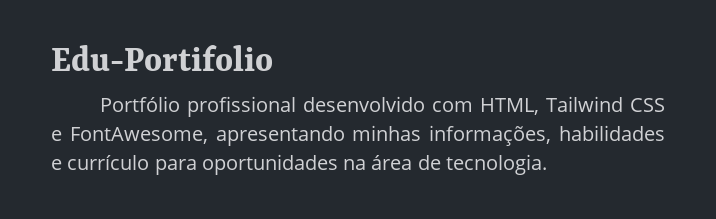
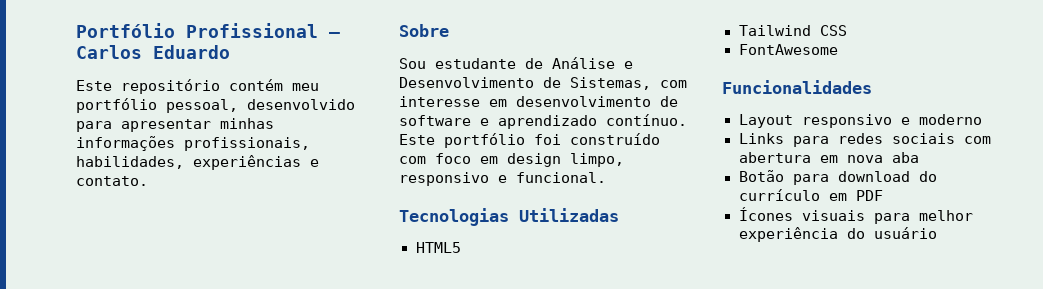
[51,45,273,71] [99,96,665,117] [51,125,665,146] [51,154,547,175] Edu-Portifolio // Portfólio profissional desenvolvido com HTML, Tailwind CSS e FontAwesome, apresentando minhas informações, habilidades e currículo para oportunidades na área de tecnologia. -> [76,23,340,38] [76,45,230,59] [76,79,319,94] [76,98,355,113] [76,118,274,132] [76,136,310,151] [76,155,319,170] [76,176,148,186] [399,24,449,37] [399,57,633,69] [399,77,687,90] [399,96,678,107] [399,114,687,129] [399,133,660,148] [399,153,624,167] [399,172,606,186] [399,208,619,226] [415,242,461,253] [738,25,847,36] [738,44,838,55] [722,80,872,94] [738,114,982,128] [738,133,991,147] [738,152,919,163] [738,170,937,185] [738,189,883,201] [738,207,973,224] [738,227,937,242] Portfólio Profissional – Carlos Eduardo // Este repositório contém meu portfólio pessoal, desenvolvido para apresentar minhas informações profissionais, habilidades, experiências e contato. // Sobre // Sou estudante de Análise e Desenvolvimento de Sistemas, com interesse em desenvolvimento de software e aprendizado contínuo. Este portfólio foi construído com foco em design limpo, responsivo e funcional. // Tecnologias Utilizadas // HTML5 // Tailwind CSS // FontAwesome // Funcionalidades // Layout responsivo e moderno // Links para redes sociais com abertura em nova aba // Botão para download do currículo em PDF // Ícones visuais para melhor experiência do usuário

